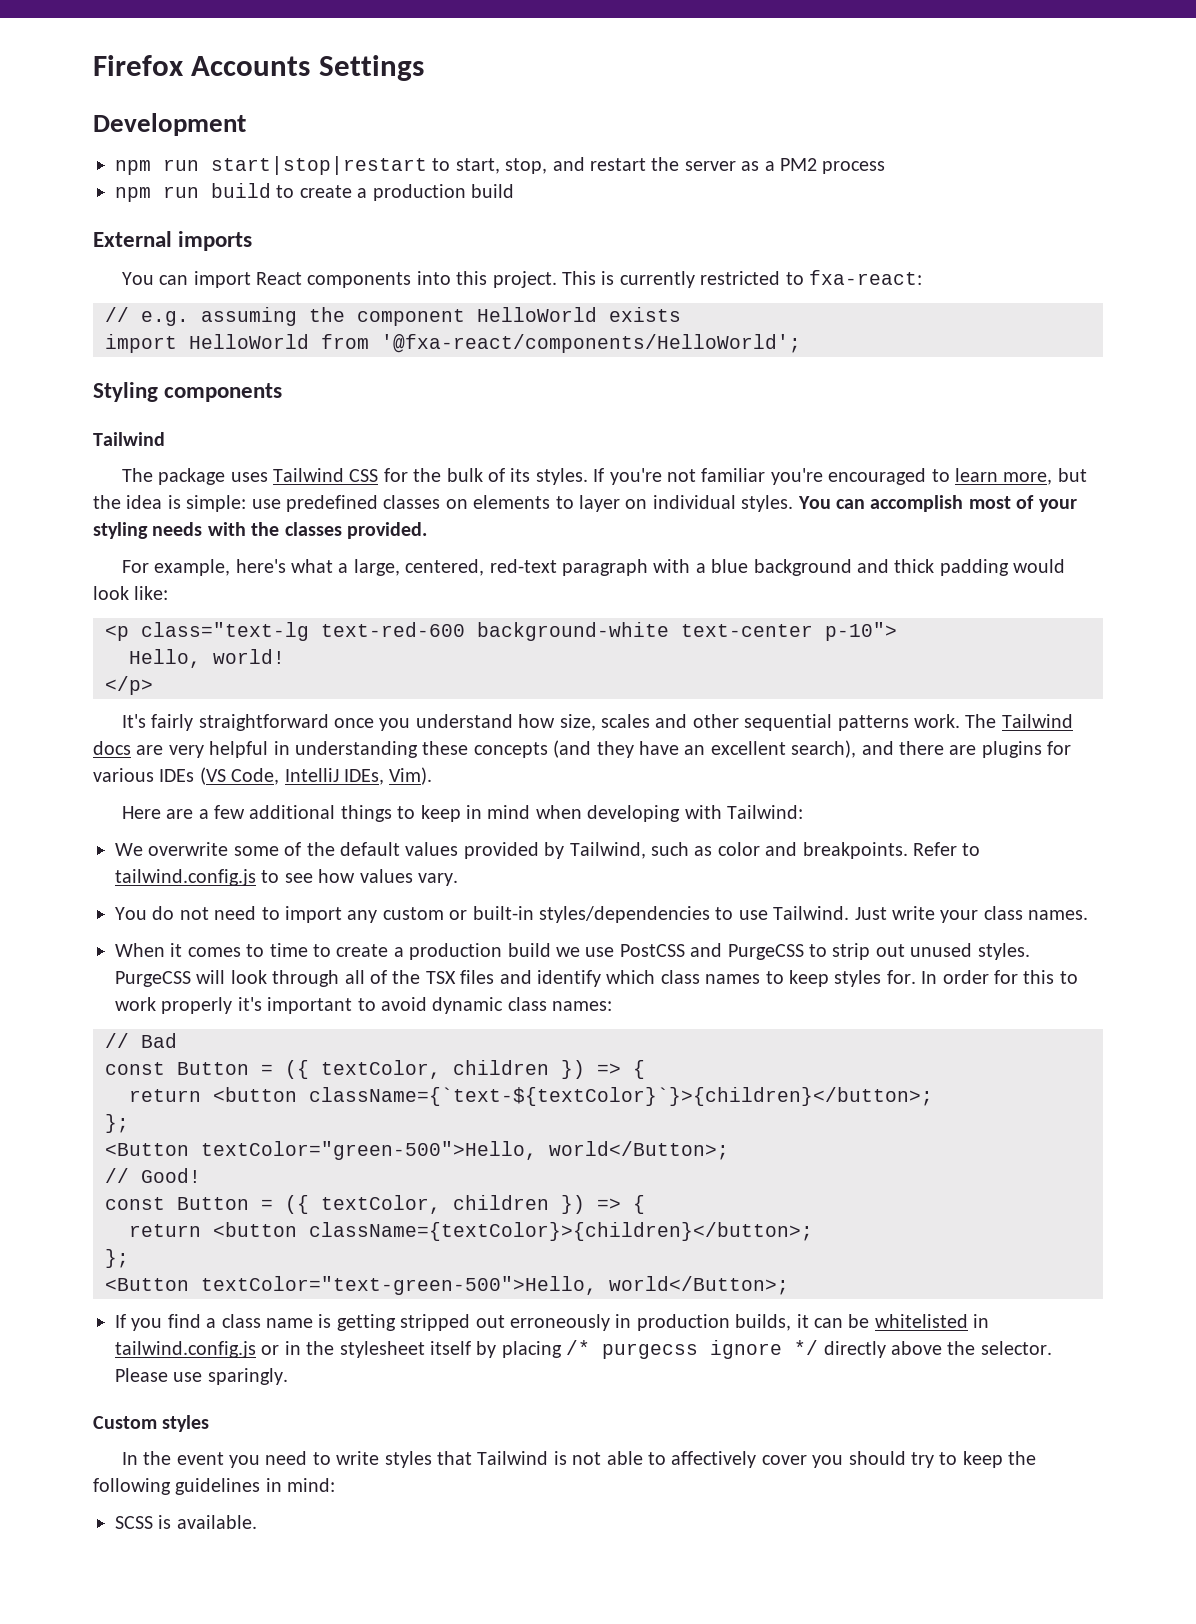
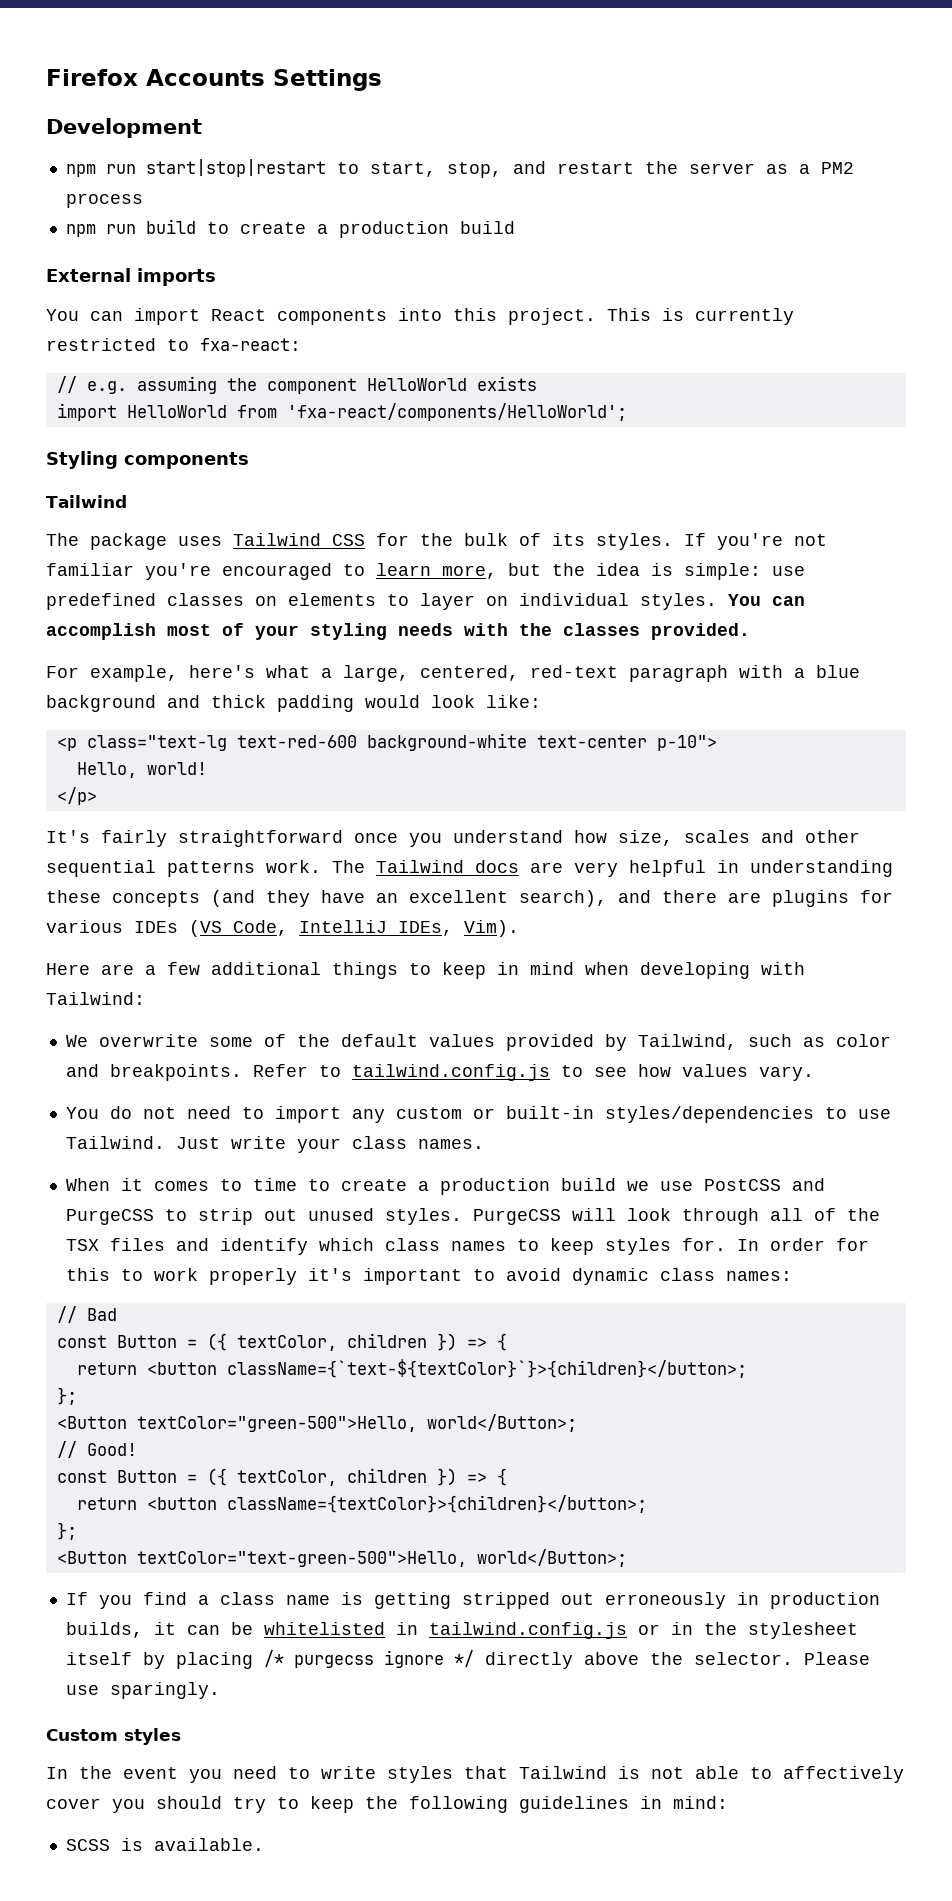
[381,334,801,353] '@fxa-react/components/HelloWorld'; -> [286,403,627,421] 'fxa-react/components/HelloWorld';

